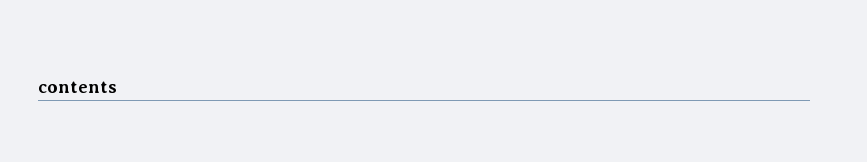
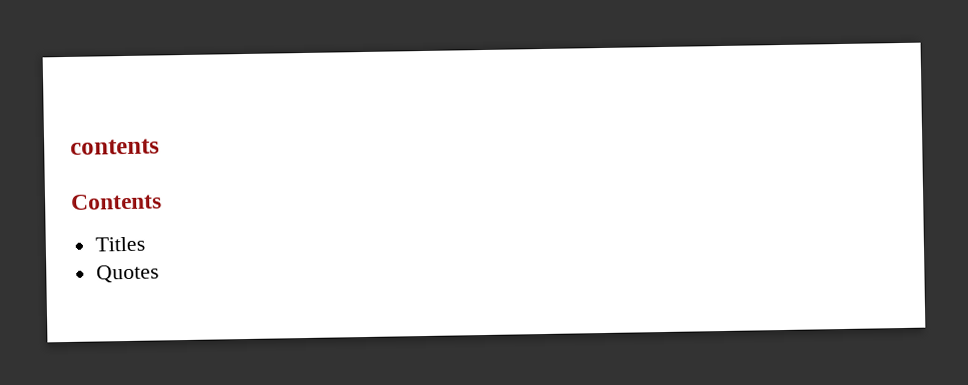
(117, 87) none -> [70,193,162,210] [94,236,145,252] [95,264,159,283] // Contents // Titles // Quotes

